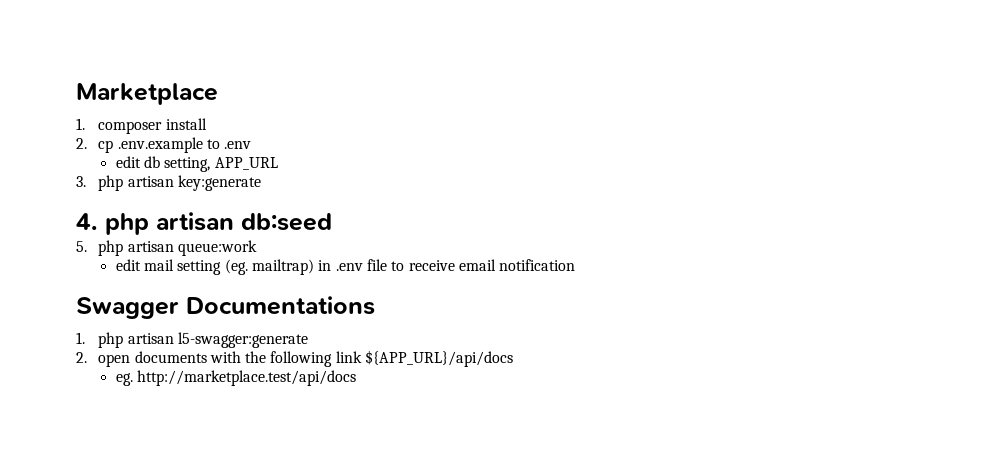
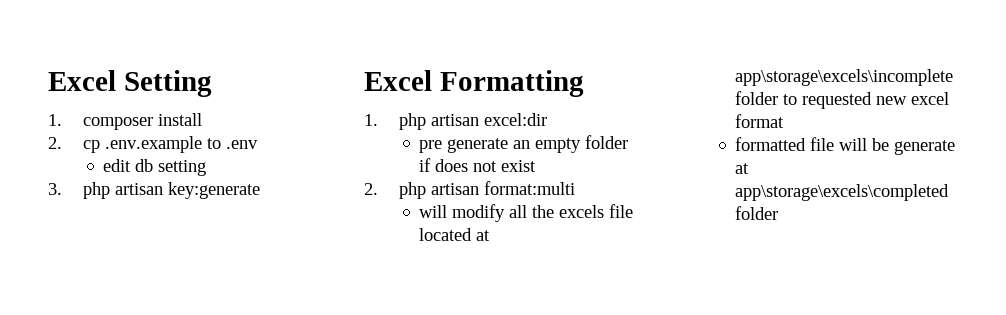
[76,83,218,105] Marketplace -> [48,70,212,97] Excel Setting
[164,157,278,172] setting, APP_URL -> [158,160,207,176] setting
[76,212,332,235] [76,240,257,256] [115,259,576,275] [76,296,375,319] [76,332,308,348] [76,350,514,367] [115,370,357,386] 4. php artisan db:seed // 5. php artisan queue:work // edit mail setting (eg. mailtrap) in .env file to receive email notification // Swagger Documentations // 1. php artisan l5-swagger:generate // 2. open documents with the following link ${APP_URL}/api/docs // eg. http://marketplace.test/api/docs -> [364,70,584,97] [364,113,548,130] [419,135,629,153] [419,158,537,172] [364,181,576,199] [419,204,634,222] [419,228,491,241] [735,69,954,86] [735,91,950,109] [735,114,785,128] [735,137,956,155] [735,163,750,174] [735,184,950,201] [735,206,779,220] Excel Formatting // 1. php artisan excel:dir // pre generate an empty folder if does not exist // 2. php artisan format:multi // will modify all the excels file located at app\storage\excels\incomplete folder to requested new excel format // formatted file will be generate at app\storage\excels\completed folder

